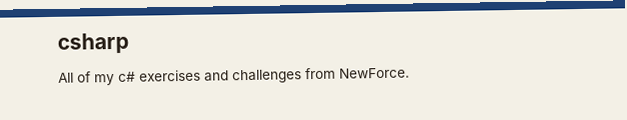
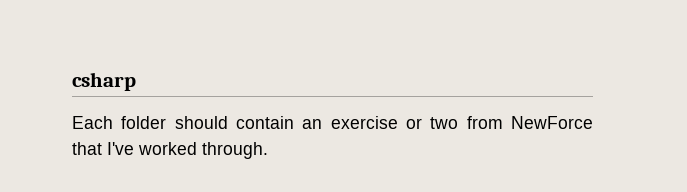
[58,67,410,86] All of my c# exercises and challenges from NewForce. -> [72,116,593,129] [72,142,268,159] Each folder should contain an exercise or two from NewForce that I've worked through.

